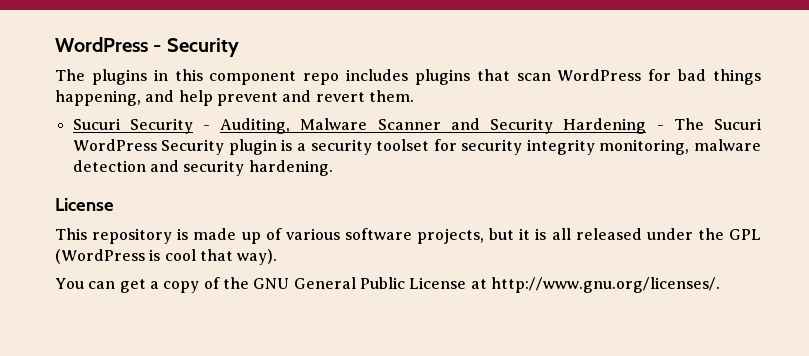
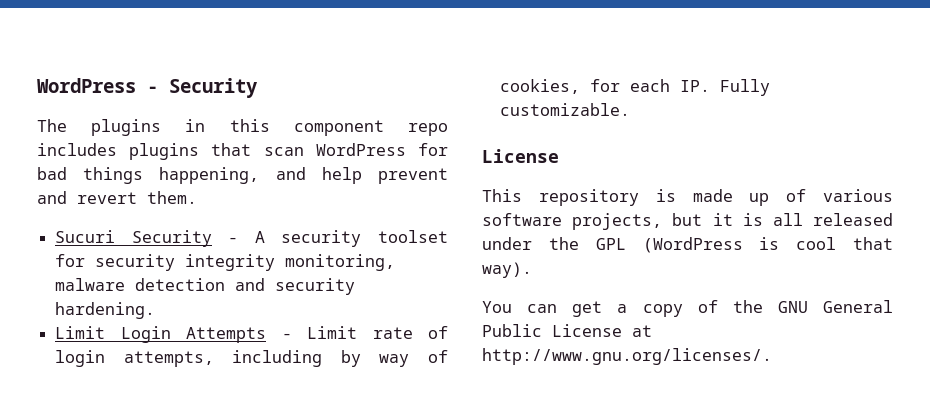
[220,118,763,134] [72,139,306,155] Auditing, Malware Scanner and Security Hardening - The Sucuri WordPress Security plugin is a -> [254,231,265,243] A
(333, 168) none -> [55,326,449,343] [55,350,448,367] [500,79,771,96] [500,103,631,116] // Limit Login Attempts - Limit rate of login attempts, including by way of cookies, for each IP. Fully customizable.

